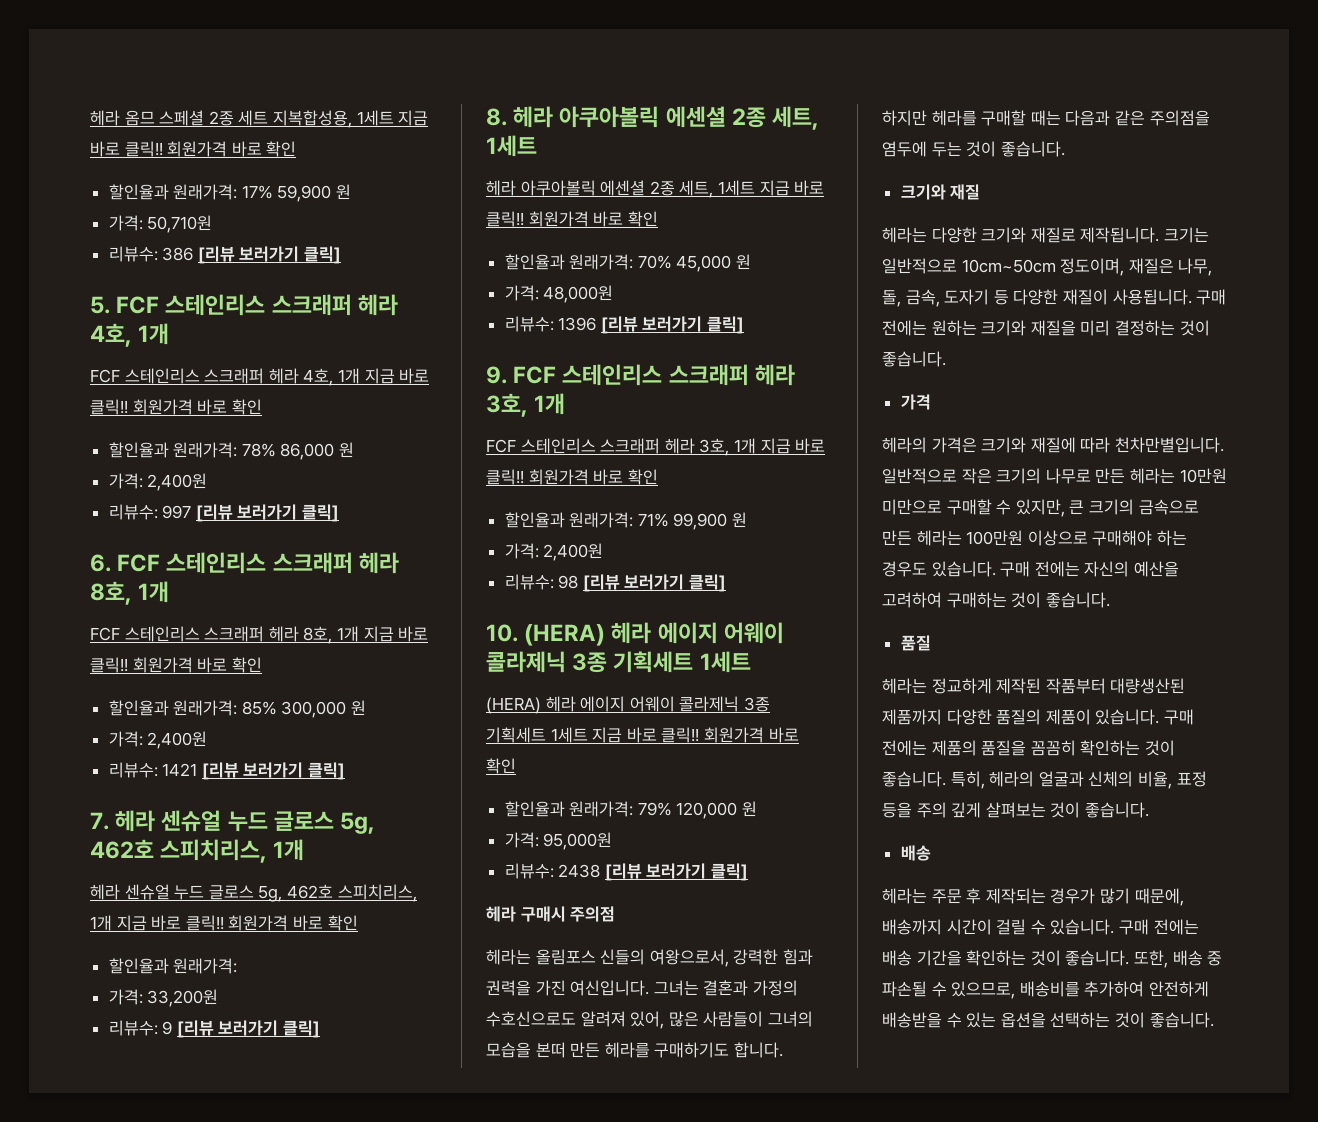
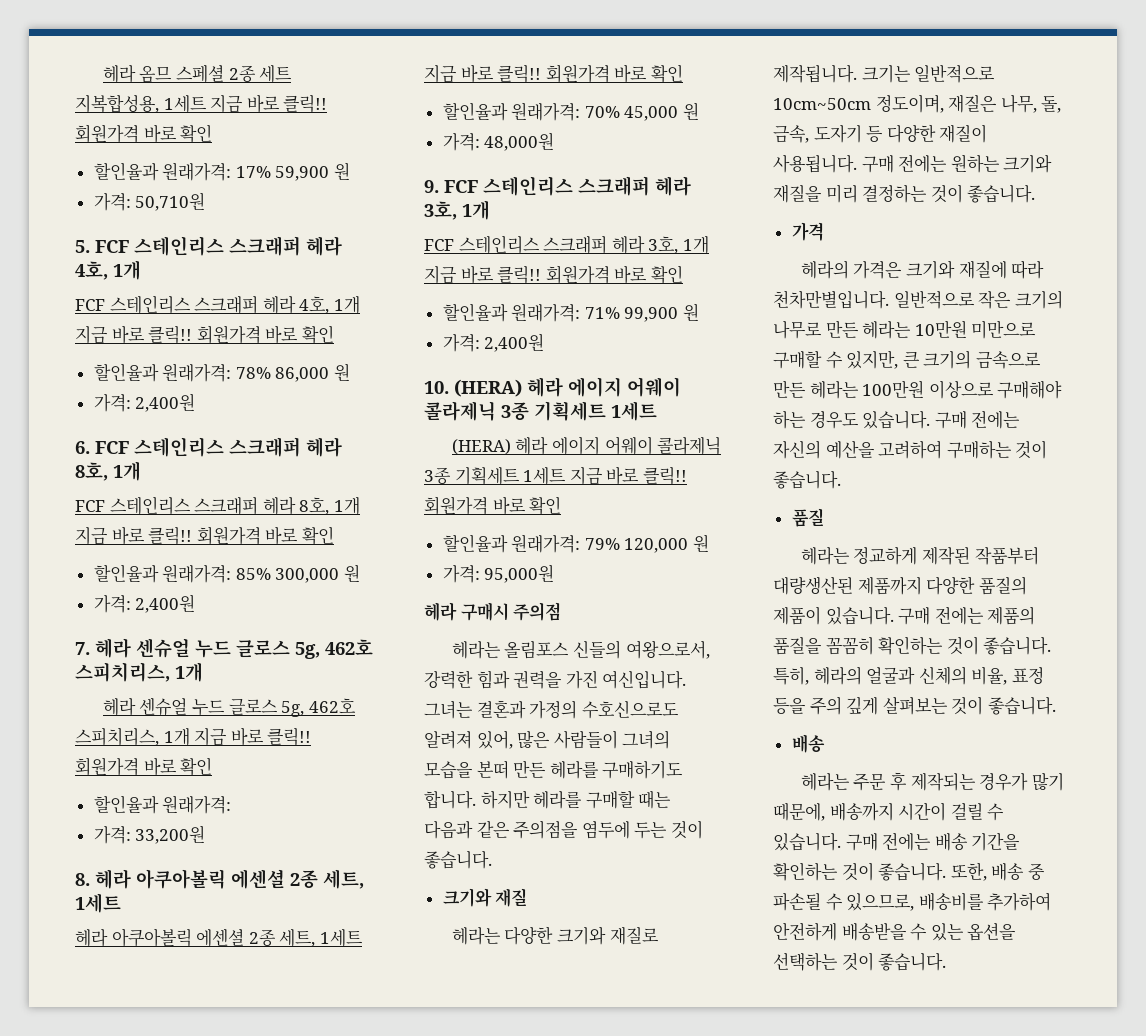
[108,246,342,264] // 리뷰수: 386 [리뷰 보러가기 클릭] -> (206, 201) none
[108,504,340,522] // 리뷰수: 997 [리뷰 보러가기 클릭] -> (196, 402) none
[108,762,346,780] // 리뷰수: 1421 [리뷰 보러가기 클릭] -> (196, 603) none
[108,1020,321,1038] // 리뷰수: 9 [리뷰 보러가기 클릭] -> (206, 834) none
[504,316,745,334] // 리뷰수: 1396 [리뷰 보러가기 클릭] -> (555, 141) none
[504,574,727,592] // 리뷰수: 98 [리뷰 보러가기 클릭] -> (545, 342) none
[504,863,749,881] // 리뷰수: 2438 [리뷰 보러가기 클릭] -> (555, 573) none

